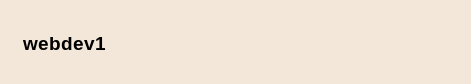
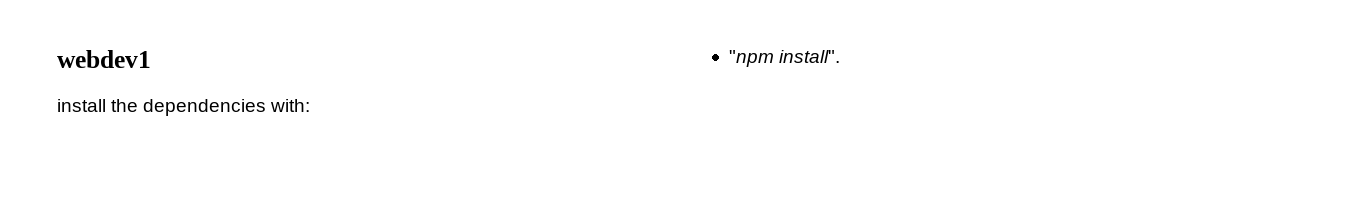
(106, 43) none -> [57,99,311,116] [728,50,841,67] // install the dependencies with: // "npm install".

